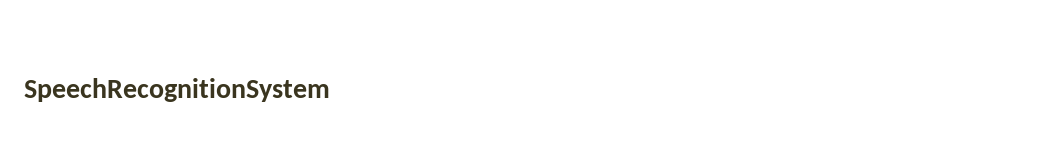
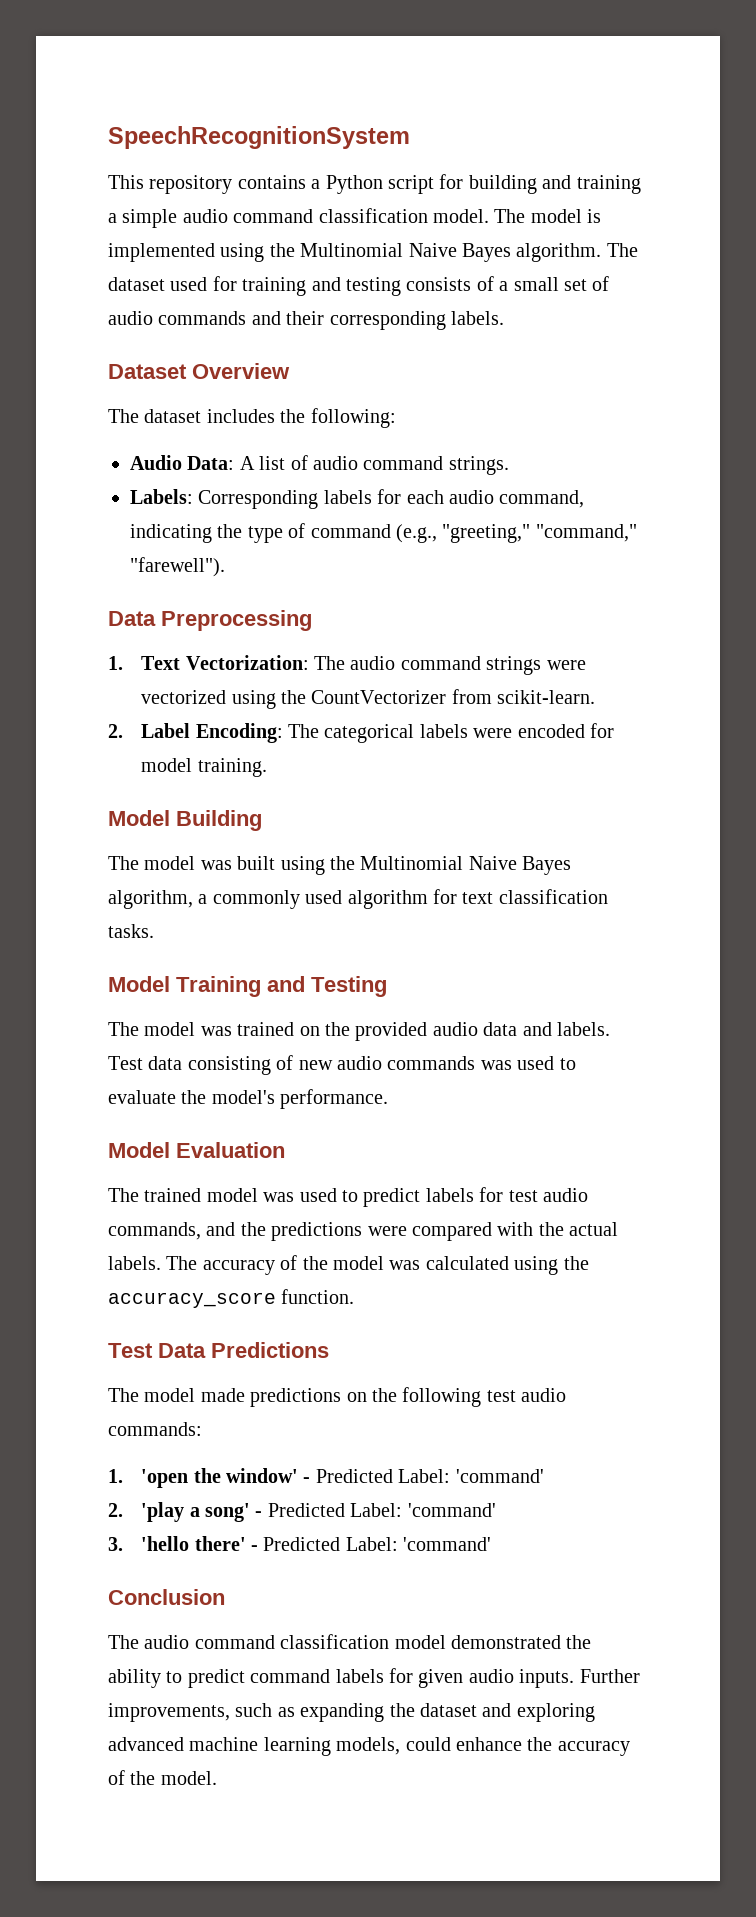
(330, 90) none -> [108,174,641,194] [108,208,602,228] [108,243,638,262] [108,276,610,296] [108,311,504,330] [108,363,290,379] [108,408,396,428] [130,455,509,475] [130,489,585,509] [130,523,637,543] [130,557,225,577] [108,610,312,631] [108,655,586,675] [141,689,596,709] [108,723,615,743] [141,758,267,777] [108,810,262,831] [108,856,572,875] [108,889,608,909] [108,924,154,938] [108,976,387,997] [108,1022,610,1041] [108,1055,576,1075] [108,1089,389,1109] [108,1142,285,1158] [108,1187,588,1207] [108,1222,619,1241] [108,1255,589,1275] [108,1289,355,1308] [108,1342,329,1358] [108,1387,567,1407] [108,1422,202,1436] [108,1468,544,1488] [108,1502,496,1522] [108,1536,492,1551] [108,1589,225,1605] [108,1634,592,1649] [108,1668,640,1688] [108,1703,595,1722] [108,1737,630,1756] [108,1770,217,1785] // This repository contains a Python script for building and training a simple audio command classification model. The model is implemented using the Multinomial Naive Bayes algorithm. The dataset used for training and testing consists of a small set of audio commands and their corresponding labels. // Dataset Overview // The dataset includes the following: // Audio Data: A list of audio command strings. // Labels: Corresponding labels for each audio command, indicating the type of command (e.g., "greeting," "command," "farewell"). // Data Preprocessing // 1. Text Vectorization: The audio command strings were vectorized using the CountVectorizer from scikit-learn. // 2. Label Encoding: The categorical labels were encoded for model training. // Model Building // The model was built using the Multinomial Naive Bayes algorithm, a commonly used algorithm for text classification tasks. // Model Training and Testing // The model was trained on the provided audio data and labels. Test data consisting of new audio commands was used to evaluate the model's performance. // Model Evaluation // The trained model was used to predict labels for test audio commands, and the predictions were compared with the actual labels. The accuracy of the model was calculated using the accuracy_score function. // Test Data Predictions // The model made predictions on the following test audio commands: // 1. 'open the window' - Predicted Label: 'command' // 2. 'play a song' - Predicted Label: 'command' // 3. 'hello there' - Predicted Label: 'command' // Conclusion // The audio command classification model demonstrated the ability to predict command labels for given audio inputs. Further improvements, such as expanding the dataset and exploring advanced machine learning models, could enhance the accuracy of the model.

